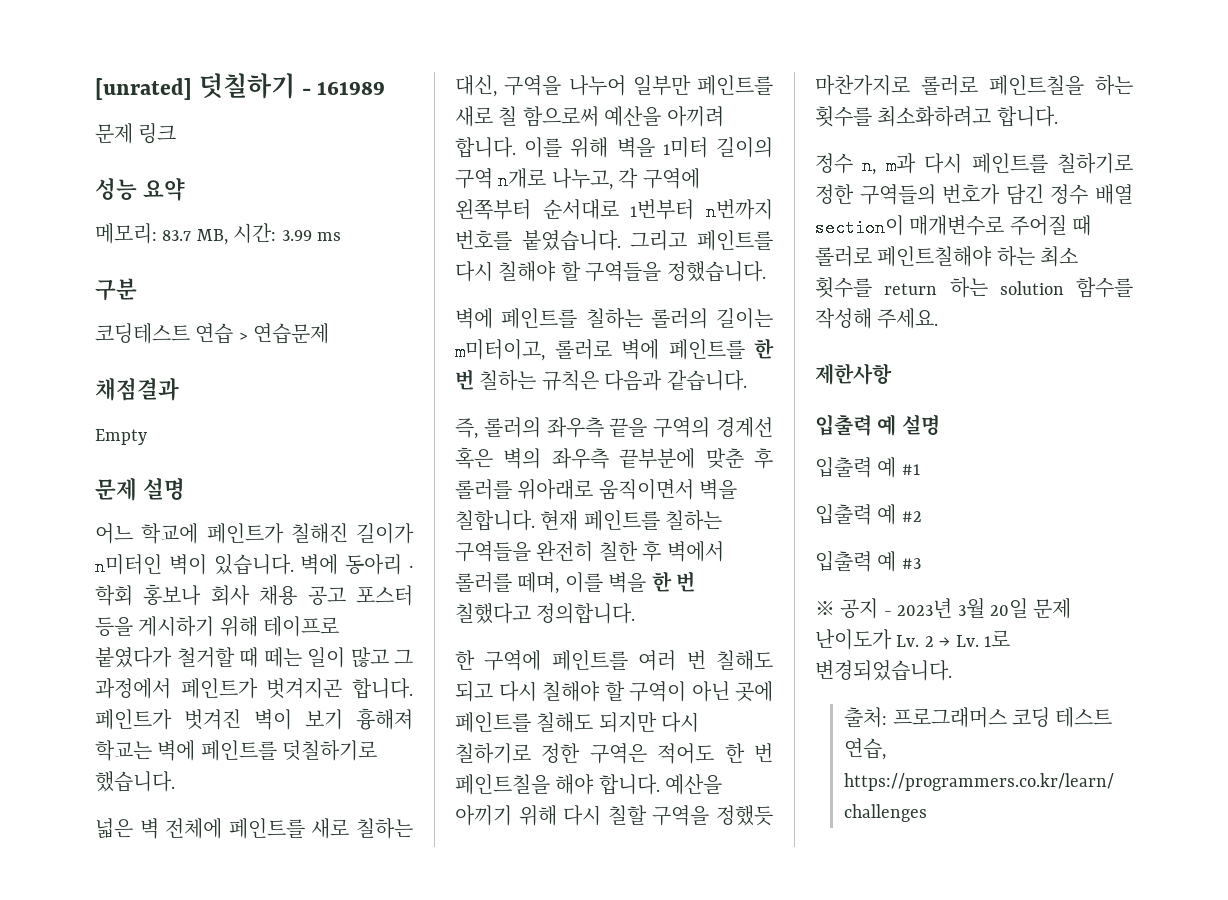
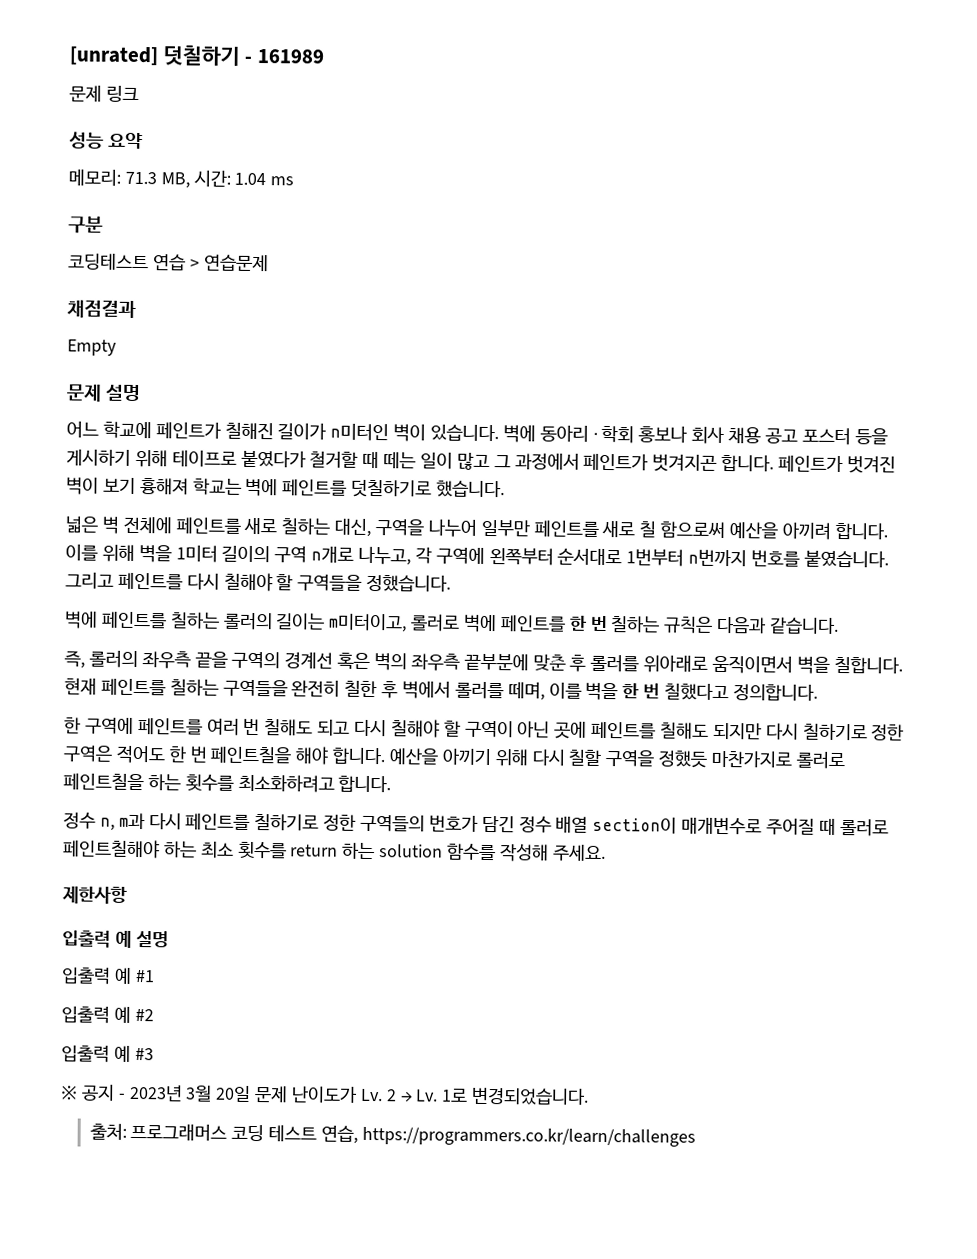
[162,230,192,241] 83.7 -> [124,171,157,185] 71.3
[281,230,312,241] 3.99 -> [234,172,267,186] 1.04

